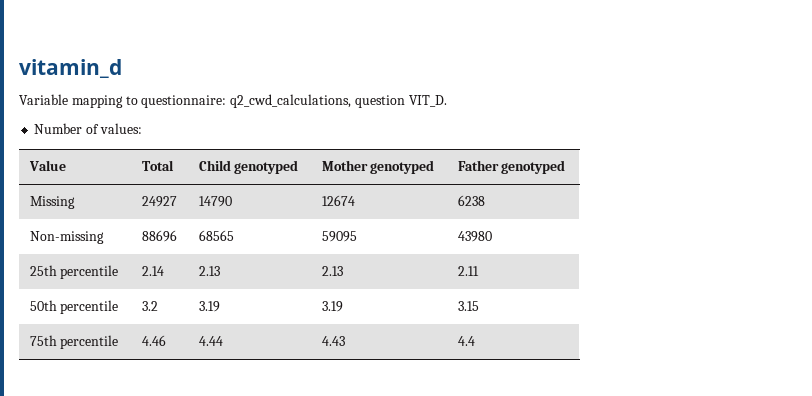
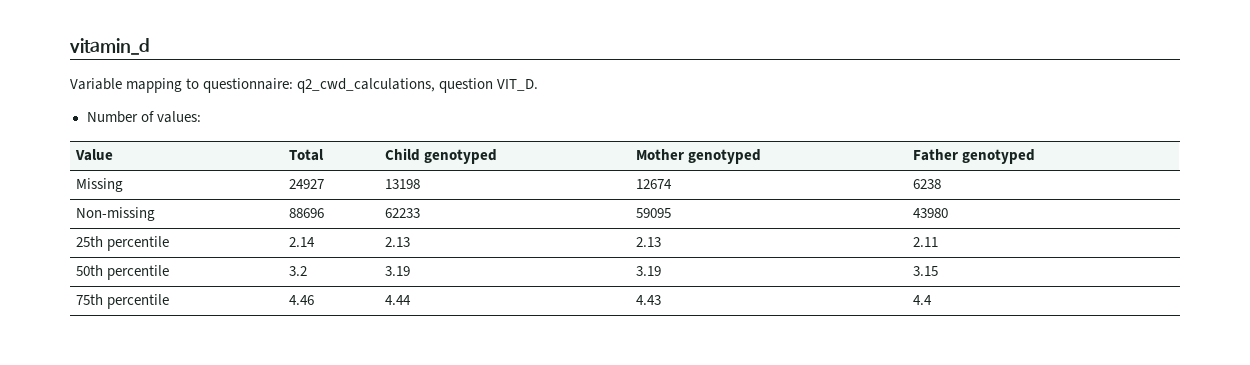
[198,196,232,207] 14790 -> [385,179,421,189] 13198
[198,230,234,241] 68565 -> [385,208,421,218] 62233

